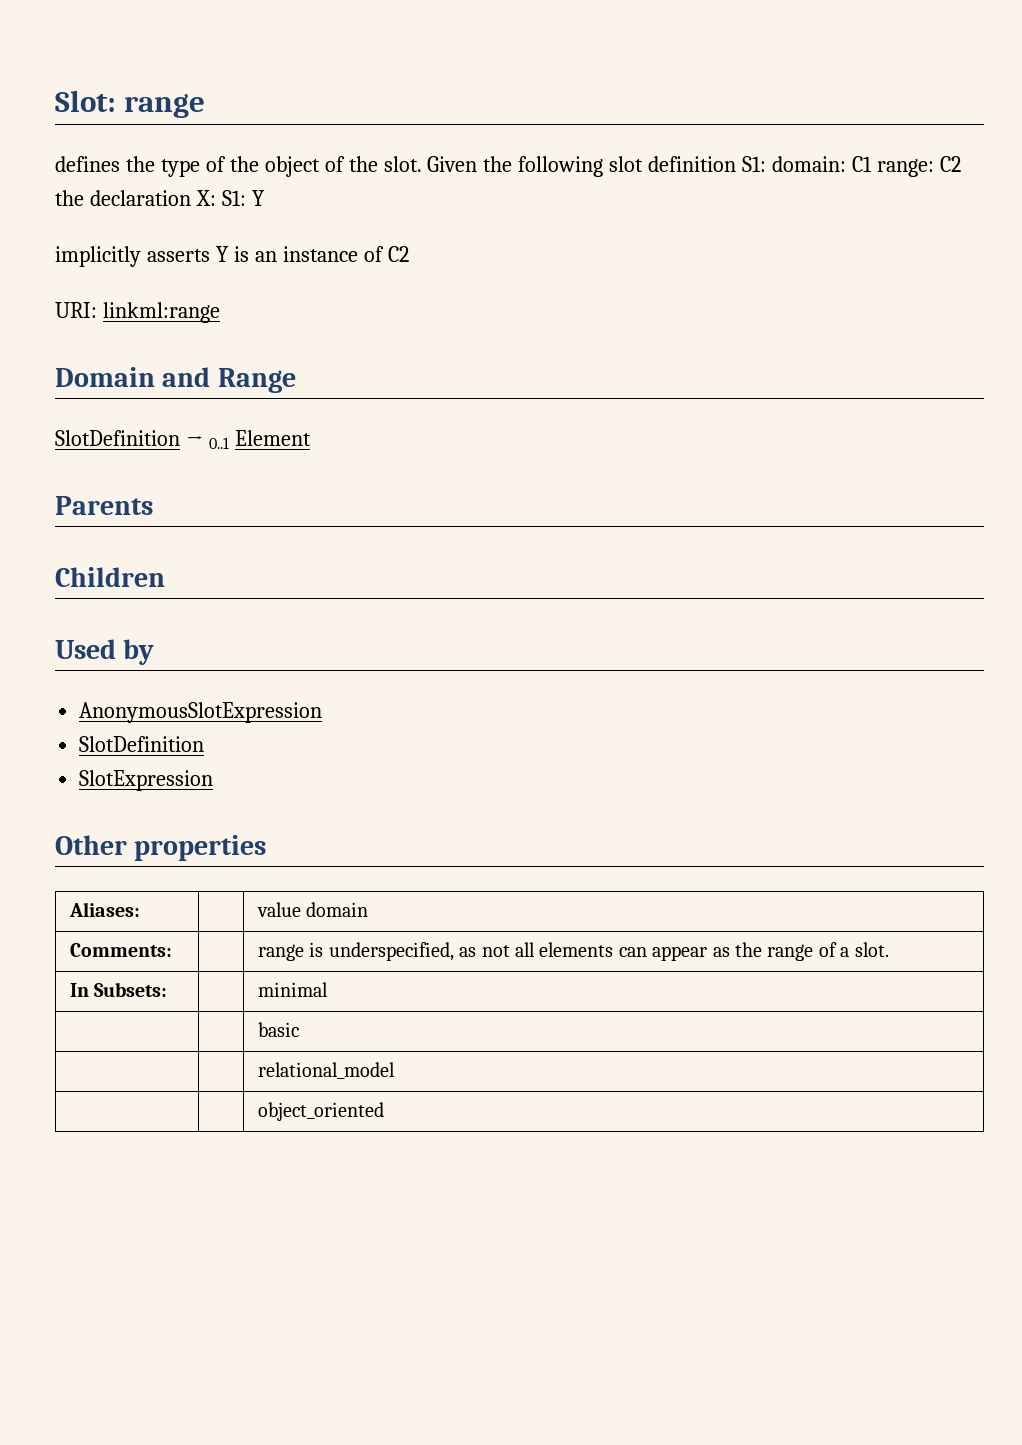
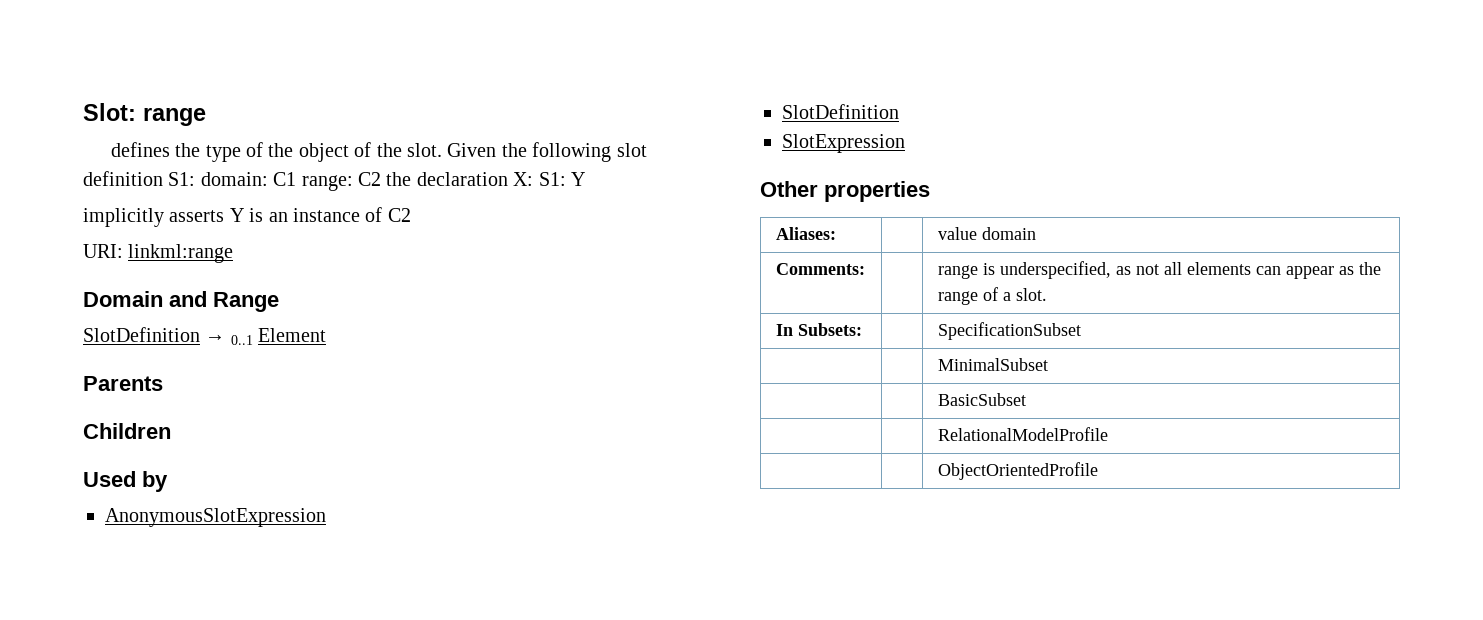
[258,982,329,997] [258,1022,300,1037] [258,1062,396,1079] [258,1102,385,1121] minimal // | | basic // | | relational_model // | | object_oriented -> [937,322,1081,340] [937,358,1048,371] [937,393,1026,406] [937,427,1108,441] [937,462,1098,480] SpecificationSubset // | | MinimalSubset // | | BasicSubset // | | RelationalModelProfile // | | ObjectOrientedProfile

